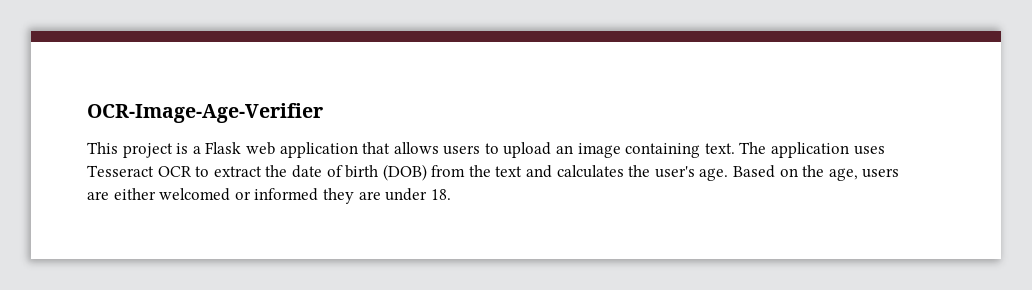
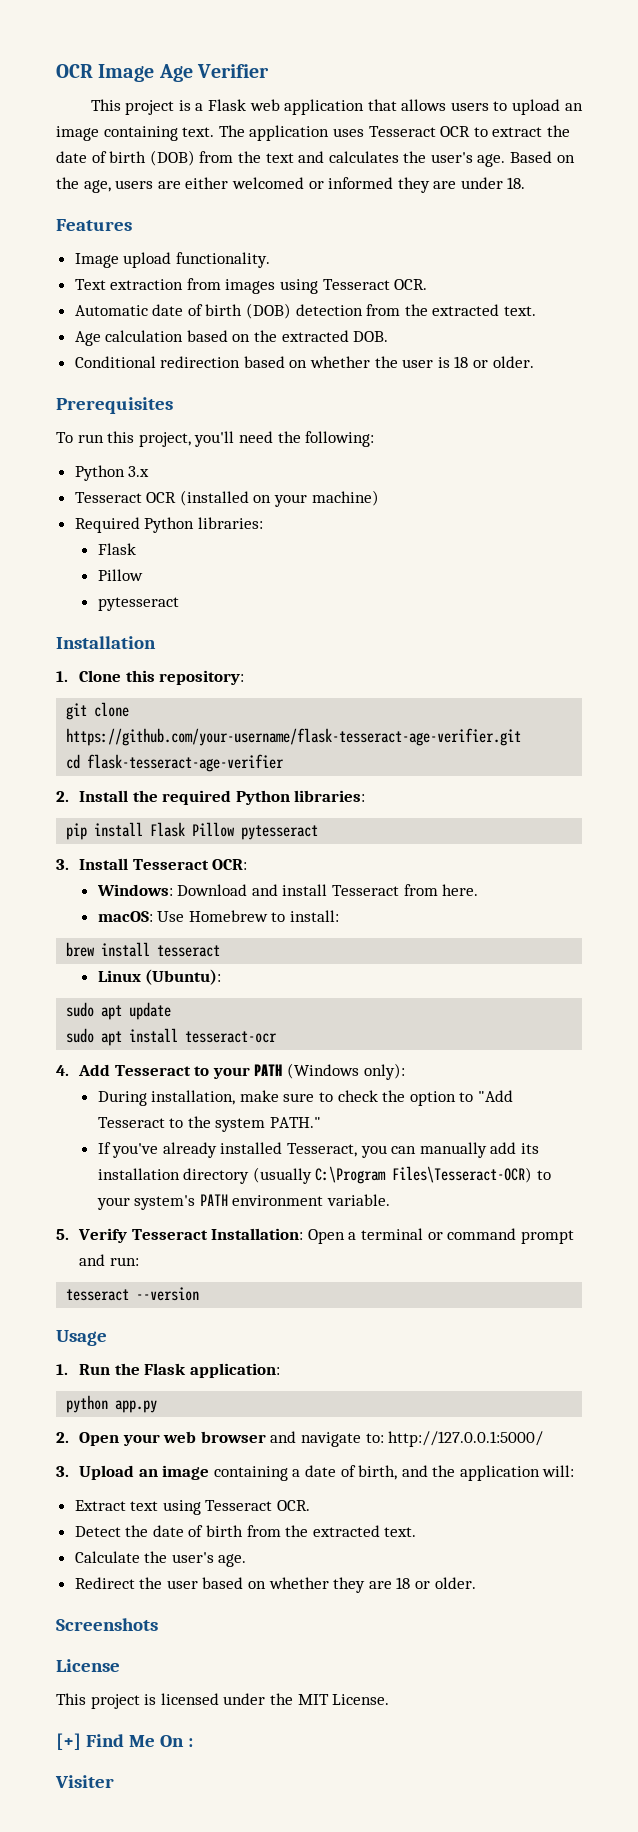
[87,103,323,123] OCR-Image-Age-Verifier -> [56,64,269,82] OCR Image Age Verifier
(451, 194) none -> [56,219,132,231] [74,252,270,268] [74,278,428,294] [74,303,537,319] [74,330,389,346] [74,356,534,368] [56,397,173,414] [56,431,375,447] [74,465,150,481] [74,490,379,507] [74,517,263,533] [97,543,136,555] [97,569,143,581] [97,597,179,611] [56,636,156,649] [56,670,245,685] [66,702,130,720] [66,728,522,746] [66,754,285,772] [56,790,366,805] [66,822,319,840] [56,858,248,870] [96,884,479,896] [97,910,340,922] [66,942,221,957] [97,969,222,985] [66,1002,172,1020] [66,1028,278,1046] [56,1063,405,1080] [97,1090,513,1106] [97,1116,322,1132] [97,1142,539,1158] [97,1166,552,1184] [96,1194,391,1210] [56,1228,574,1244] [78,1254,139,1266] [66,1287,200,1301] [56,1330,107,1346] [56,1363,280,1378] [66,1395,158,1413] [56,1431,544,1447] [56,1465,575,1481] [74,1500,311,1515] [74,1525,417,1537] [74,1551,247,1567] [74,1577,476,1593] [56,1618,158,1631] [56,1659,120,1672] [56,1693,390,1709] [56,1733,193,1750] [55,1775,114,1788] // Features // Image upload functionality. // Text extraction from images using Tesseract OCR. // Automatic date of birth (DOB) detection from the extracted text. // Age calculation based on the extracted DOB. // Conditional redirection based on whether the user is 18 or older. // Prerequisites // To run this project, you'll need the following: // Python 3.x // Tesseract OCR (installed on your machine) // Required Python libraries: // Flask // Pillow // pytesseract // Installation // 1. Clone this repository: // git clone https://github.com/your-username/flask-tesseract-age-verifier.git // cd flask-tesseract-age-verifier // 2. Install the required Python libraries: // pip install Flask Pillow pytesseract // 3. Install Tesseract OCR: // Windows: Download and install Tesseract from here. // macOS: Use Homebrew to install: // brew install tesseract // Linux (Ubuntu): // sudo apt update // sudo apt install tesseract-ocr // 4. Add Tesseract to your PATH (Windows only): // During installation, make sure to check the option to "Add Tesseract to the system PATH." // If you've already installed Tesseract, you can manually add its installation directory (usually C:\Program Files\Tesseract-OCR) to your system's PATH environment variable. // 5. Verify Tesseract Installation: Open a terminal or command prompt and run: // tesseract --version // Usage // 1. Run the Flask application: // python app.py // 2. Open your web browser and navigate to: http://127.0.0.1:5000/ // 3. Upload an image containing a date of birth, and the application will: // Extract text using Tesseract OCR. // Detect the date of birth from the extracted text. // Calculate the user's age. // Redirect the user based on whether they are 18 or older. // Screenshots // License // This project is licensed under the MIT License. // [+] Find Me On : // Visiter

